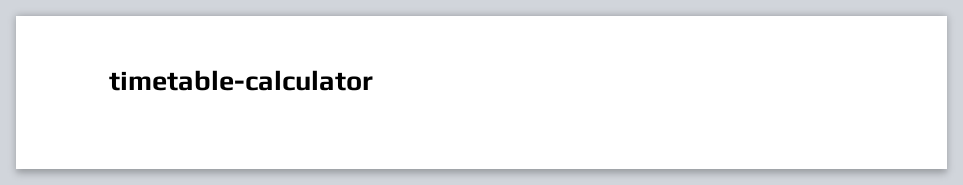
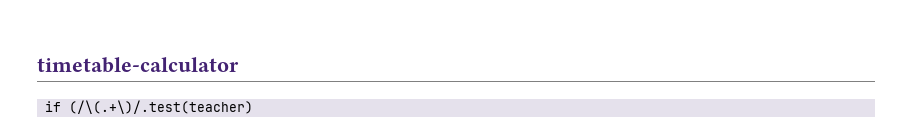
(373, 80) none -> [45,100,254,114] // if (/\(.+\)/.test(teacher)

